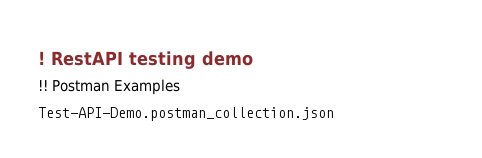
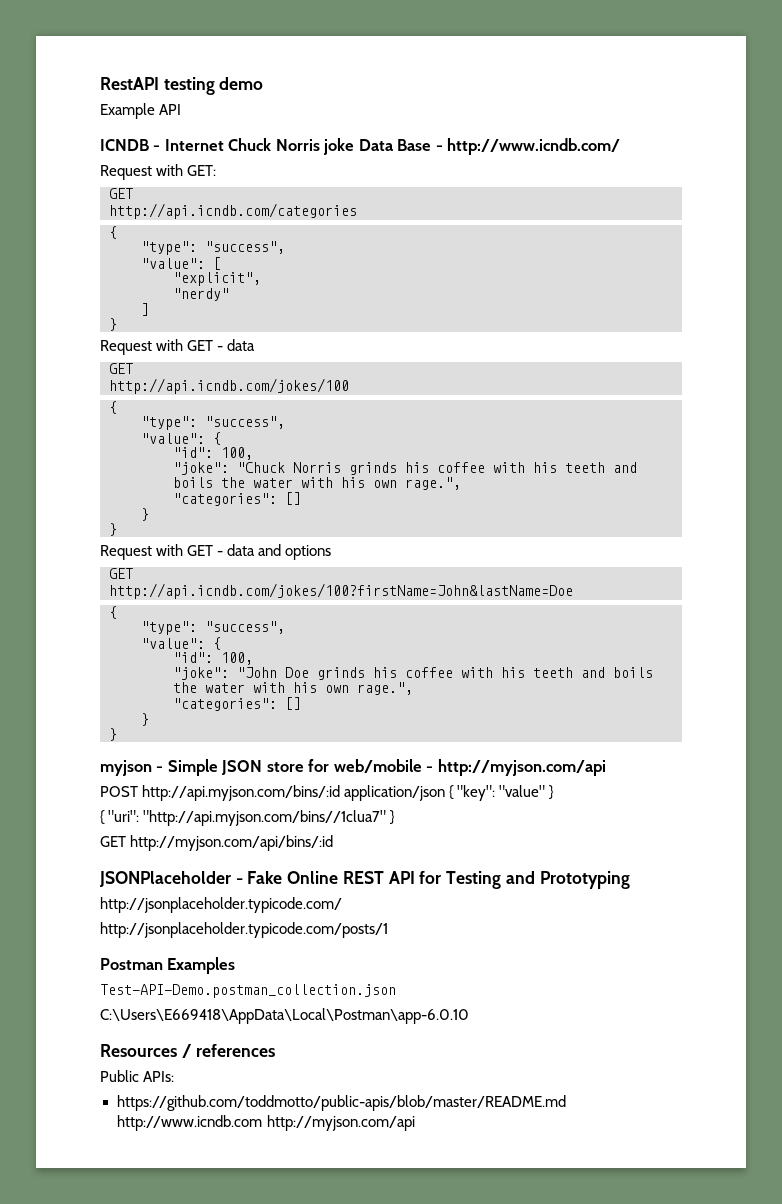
[38,51,45,65] ! -> (100, 83) none
[38,79,181,95] [38,107,334,121] !! Postman Examples // Test-API-Demo.postman_collection.json -> [100,103,182,119] [100,138,621,155] [100,164,217,180] [109,188,133,199] [109,203,357,219] [109,226,117,239] [141,241,285,255] [141,257,221,270] [173,272,261,286] [173,288,229,301] [141,303,149,316] [109,318,117,331] [100,339,256,355] [109,363,133,374] [109,378,349,394] [109,401,117,414] [141,416,285,430] [141,432,221,445] [173,447,253,460] [173,462,637,475] [173,477,461,490] [173,492,301,506] [141,508,149,521] [109,523,117,536] [100,544,332,560] [109,568,133,579] [109,583,573,599] [109,606,117,619] [141,621,285,635] [141,637,221,650] [173,652,253,665] [173,667,653,680] [173,682,413,695] [173,697,301,711] [141,713,149,726] [109,728,117,741] [100,759,606,776] [100,785,555,801] [100,810,396,826] [100,835,334,851] [99,871,630,889] [100,897,342,913] [100,922,388,938] [100,957,236,974] [100,984,396,998] [100,1008,469,1024] [100,1044,276,1058] [100,1070,175,1082] [116,1095,567,1111] [116,1115,415,1131] Example API // ICNDB - Internet Chuck Norris joke Data Base - http://www.icndb.com/ // Request with GET: // GET // http://api.icndb.com/categories // { // "type": "success", // "value": [ // "explicit", // "nerdy" // ] // } // Request with GET - data // GET // http://api.icndb.com/jokes/100 // { // "type": "success", // "value": { // "id": 100, // "joke": "Chuck Norris grinds his coffee with his teeth and boils the water with his own rage.", // "categories": [] // } // } // Request with GET - data and options // GET // http://api.icndb.com/jokes/100?firstName=John&lastName=Doe // { // "type": "success", // "value": { // "id": 100, // "joke": "John Doe grinds his coffee with his teeth and boils the water with his own rage.", // "categories": [] // } // } // myjson - Simple JSON store for web/mobile - http://myjson.com/api // POST http://api.myjson.com/bins/:id application/json { "key": "value" } // { "uri": "http://api.myjson.com/bins//1clua7" } // GET http://myjson.com/api/bins/:id // JSONPlaceholder - Fake Online REST API for Testing and Prototyping // http://jsonplaceholder.typicode.com/ // http://jsonplaceholder.typicode.com/posts/1 // Postman Examples // Test-API-Demo.postman_collection.json // C:\Users\E669418\AppData\Local\Postman\app-6.0.10 // Resources / references // Public APIs: // https://github.com/toddmotto/public-apis/blob/master/README.md http://www.icndb.com http://myjson.com/api

